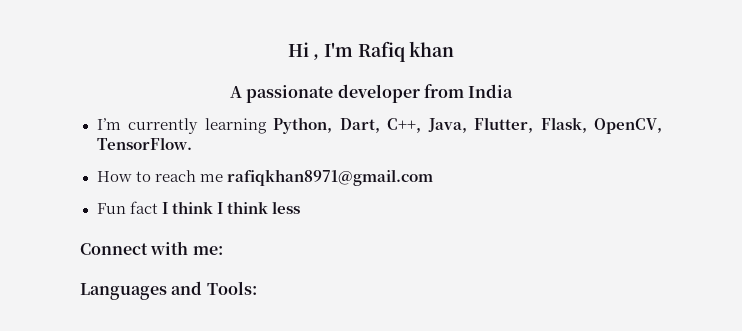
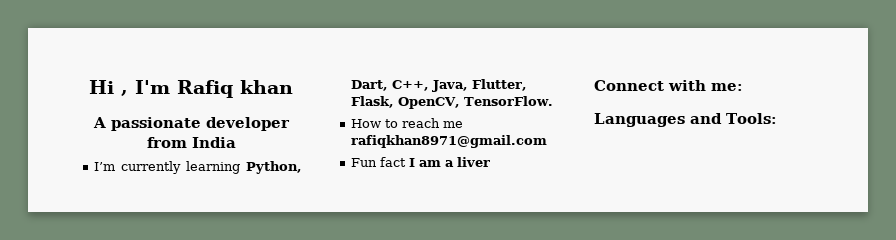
[171,201,300,214] think I think less -> [419,157,491,167] am a liver

